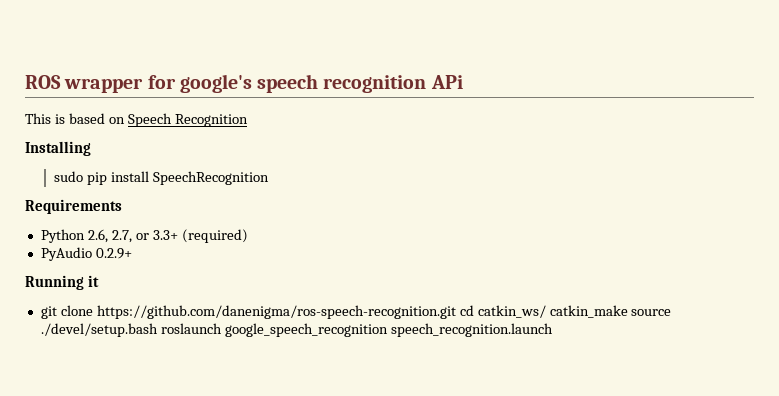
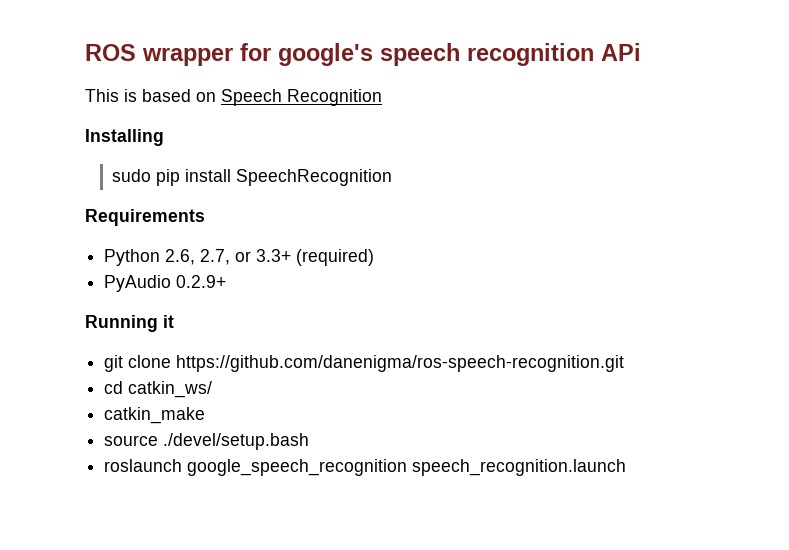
(456, 312) none -> (625, 363) //
(546, 311) none -> (213, 389) //
(628, 311) none -> (206, 415) //
(158, 330) none -> (310, 441) //

